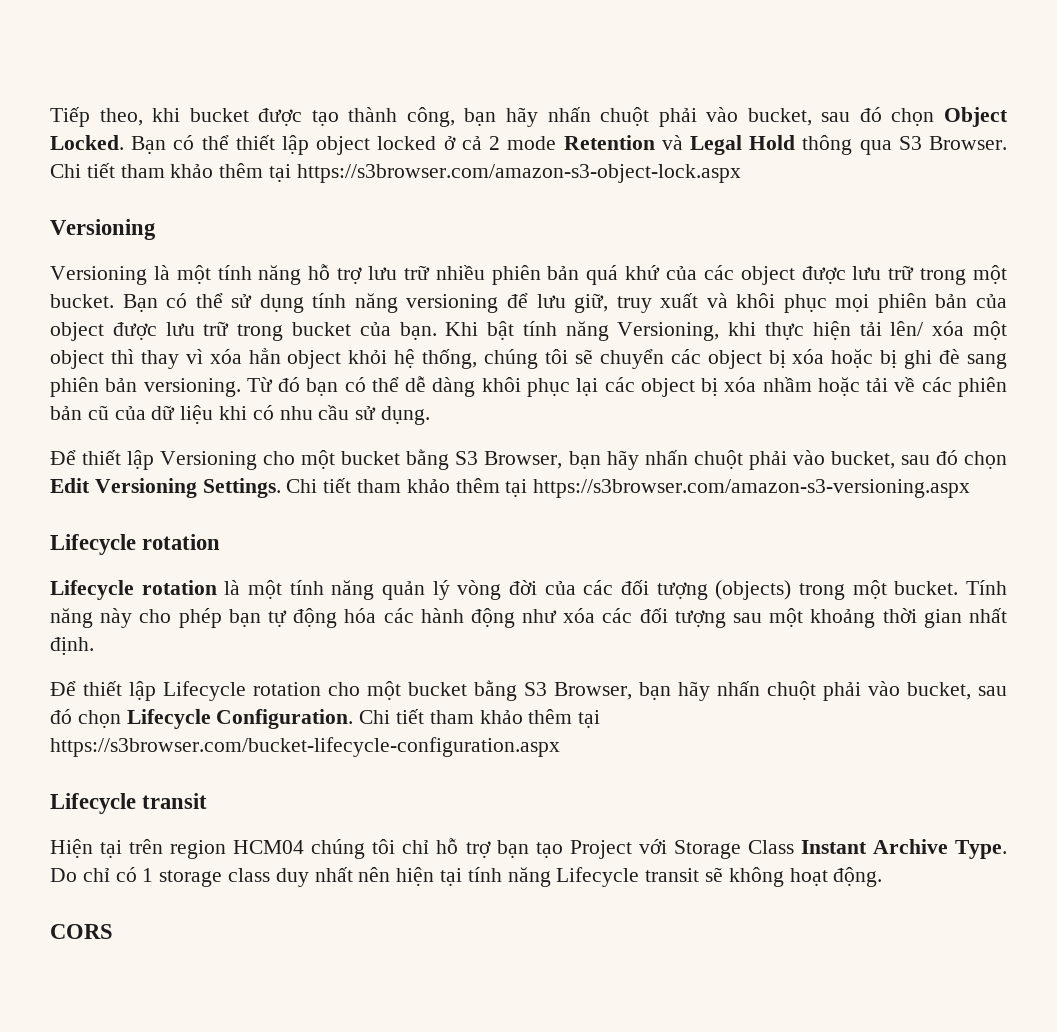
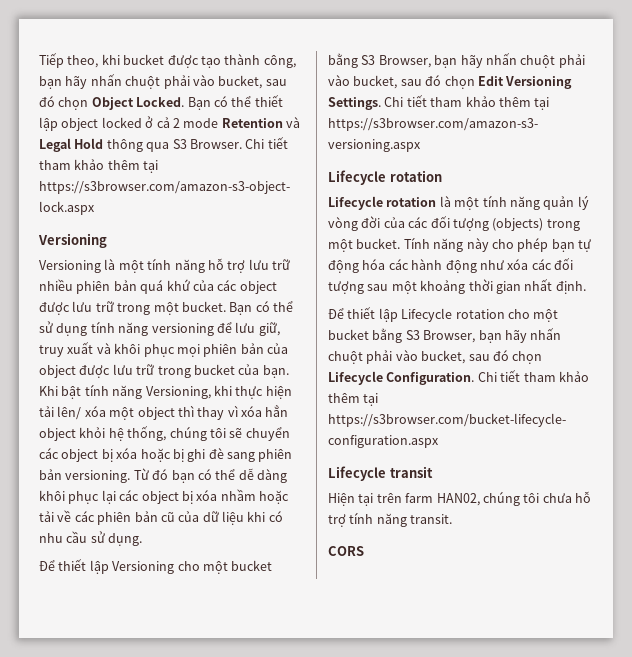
[170,838,1007,859] [50,867,883,887] region HCM04 chúng tôi chỉ hỗ trợ bạn tạo Project với Storage Class Instant Archive Type. Do chỉ có 1 storage class duy nhất nên hiện tại tính năng Lifecycle transit sẽ không hoạt động. -> [405,491,591,506] [328,512,453,527] farm HAN02, chúng tôi chưa hỗ trợ tính năng transit.

